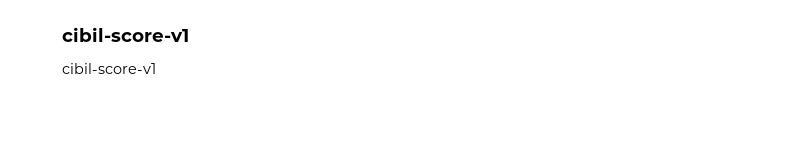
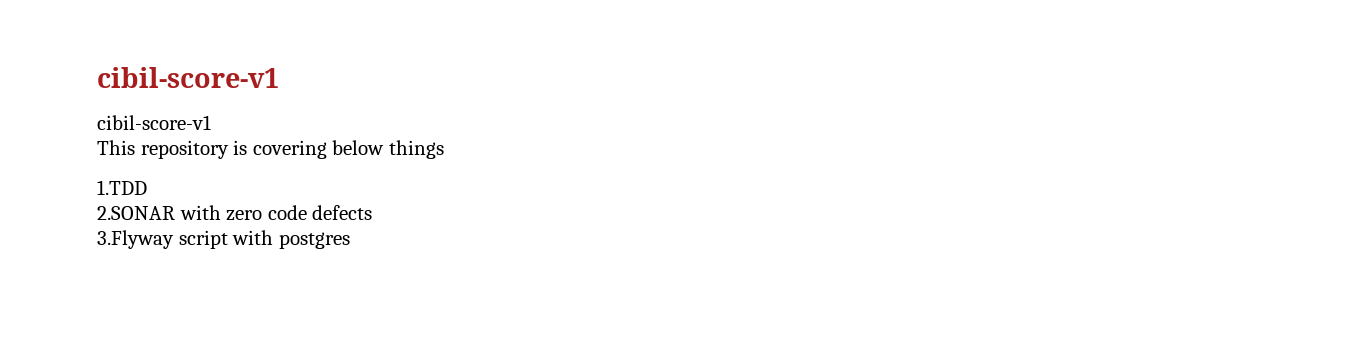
(156, 68) none -> [97,140,444,159] [97,180,147,195] [97,205,373,221] [97,230,350,249] // This repository is covering below things // 1.TDD // 2.SONAR with zero code defects // 3.Flyway script with postgres

